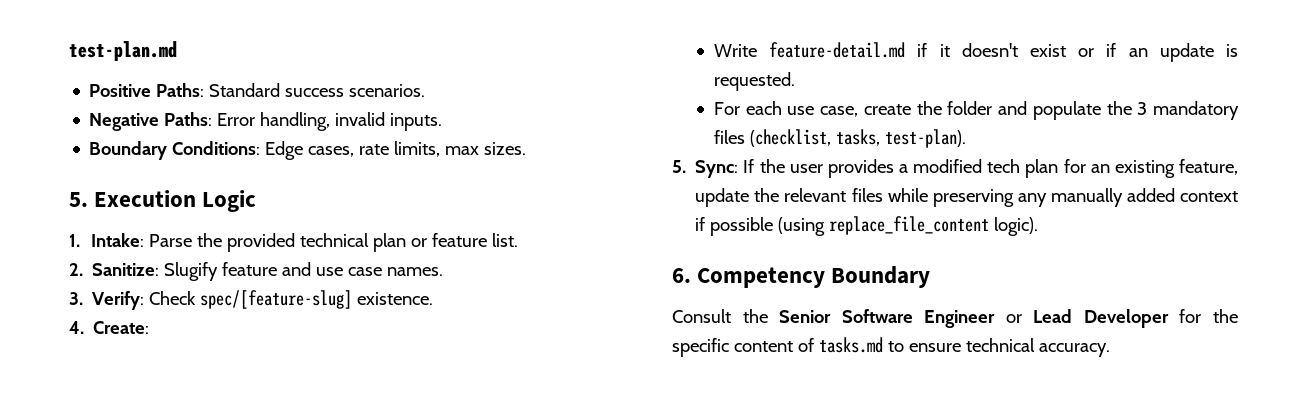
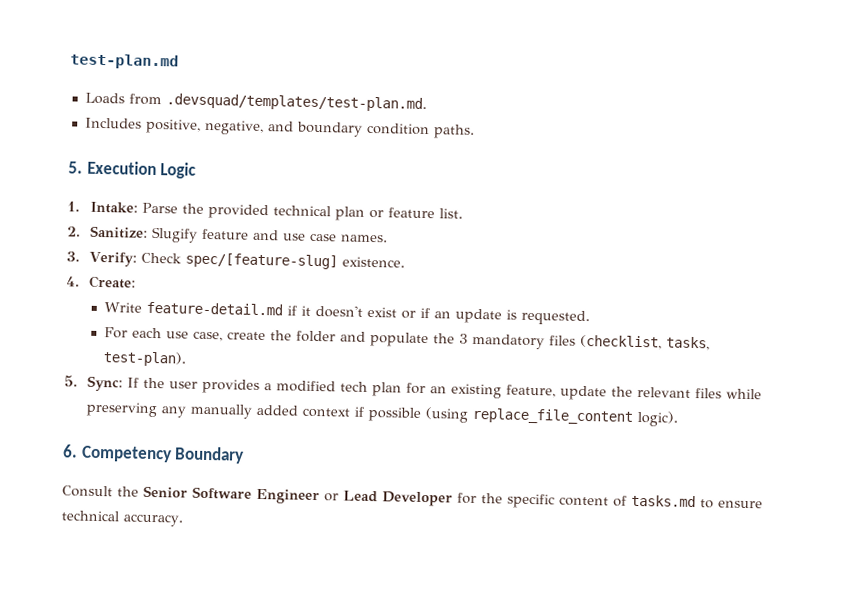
[89,83,426,97] [89,112,443,131] [89,141,527,160] Positive Paths: Standard success scenarios. // Negative Paths: Error handling, invalid inputs. // Boundary Conditions: Edge cases, rate limits, max sizes. -> [84,92,427,113] [84,117,475,139] Loads from .devsquad/templates/test-plan.md. // Includes positive, negative, and boundary condition paths.

